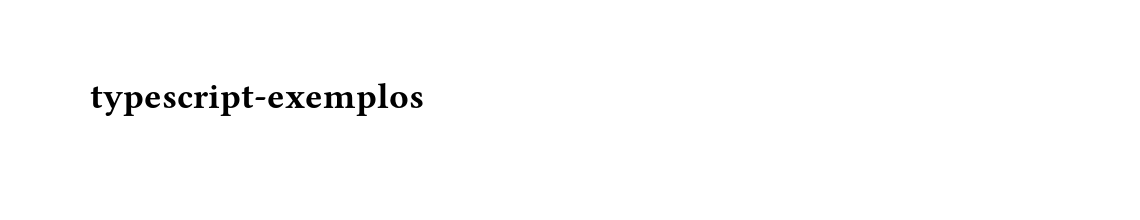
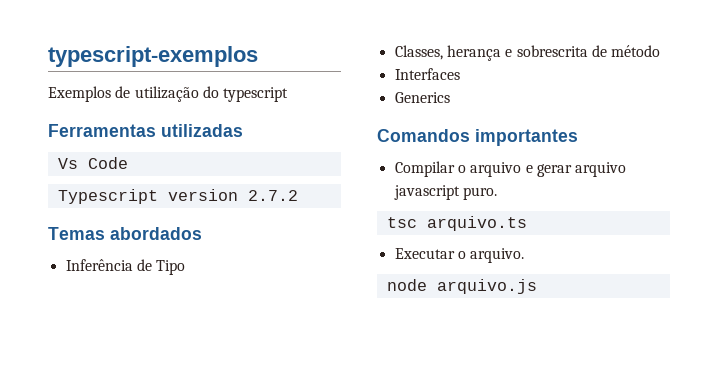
(424, 99) none -> [48,86,289,102] [48,124,243,137] [57,157,128,169] [57,189,298,204] [48,227,202,240] [65,259,186,275] [394,45,661,61] [394,68,460,80] [394,92,450,103] [377,129,578,146] [394,161,627,177] [393,185,497,200] [386,216,527,231] [394,248,525,263] [386,279,537,294] // Exemplos de utilização do typescript // Ferramentas utilizadas // Vs Code // Typescript version 2.7.2 // Temas abordados // Inferência de Tipo // Classes, herança e sobrescrita de método // Interfaces // Generics // Comandos importantes // Compilar o arquivo e gerar arquivo javascript puro. // tsc arquivo.ts // Executar o arquivo. // node arquivo.js

